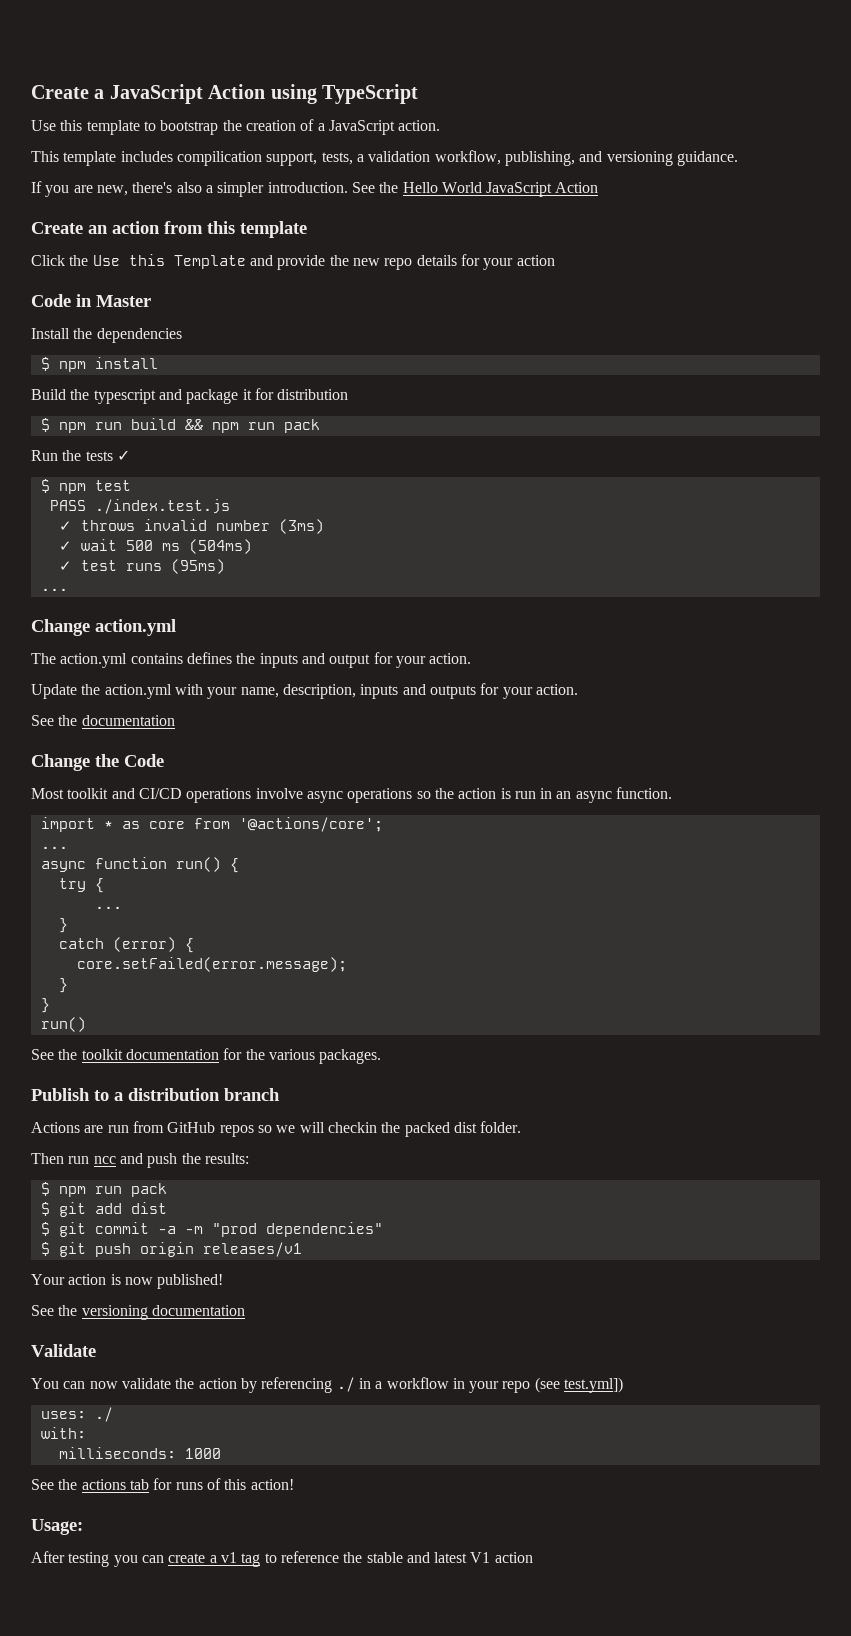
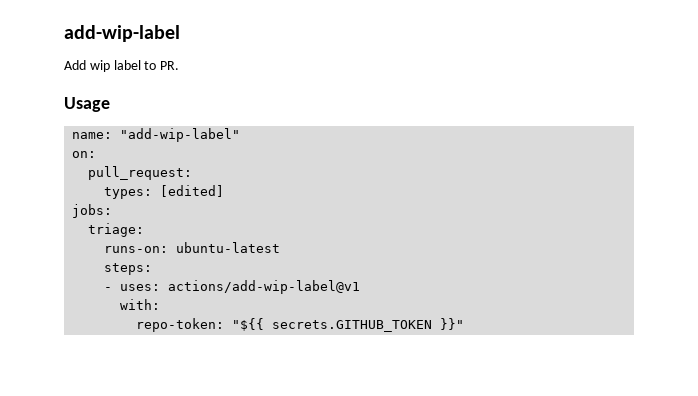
[31,84,418,104] [31,119,441,135] [31,150,738,166] [31,181,599,197] [31,221,307,238] [31,254,555,270] [31,294,151,307] [31,328,182,343] [40,357,158,372] [31,388,349,404] [40,418,320,433] [31,450,130,461] [40,479,131,494] [49,499,230,514] [58,519,324,534] [58,539,252,554] [58,559,225,574] [40,588,68,591] [31,619,176,636] [31,652,472,668] [31,683,578,699] [31,715,175,726] [31,754,164,771] [31,787,673,803] [40,817,383,832] [40,846,68,849] [40,857,239,873] [58,878,104,893] [94,906,122,909] [58,918,68,933] [58,937,194,953] [76,957,347,972] [58,978,68,993] [40,998,50,1013] [40,1017,86,1032] [31,1048,382,1064] [31,1088,280,1101] [31,1121,522,1137] [31,1153,249,1168] [40,1182,167,1197] [40,1202,167,1217] [40,1222,383,1237] [40,1242,302,1257] [31,1274,224,1289] [31,1305,245,1320] [31,1344,96,1357] [31,1377,624,1393] [40,1407,113,1422] [40,1427,86,1439] [58,1447,221,1459] [31,1478,294,1490] [31,1519,83,1535] [31,1551,533,1567] Create a JavaScript Action using TypeScript // Use this template to bootstrap the creation of a JavaScript action. // This template includes compilication support, tests, a validation workflow, publishing, and versioning guidance. // If you are new, there's also a simpler introduction. See the Hello World JavaScript Action // Create an action from this template // Click the Use this Template and provide the new repo details for your action // Code in Master // Install the dependencies // $ npm install // Build the typescript and package it for distribution // $ npm run build && npm run pack // Run the tests ✓ // $ npm test // PASS ./index.test.js // ✓ throws invalid number (3ms) // ✓ wait 500 ms (504ms) // ✓ test runs (95ms) // ... // Change action.yml // The action.yml contains defines the inputs and output for your action. // Update the action.yml with your name, description, inputs and outputs for your action. // See the documentation // Change the Code // Most toolkit and CI/CD operations involve async operations so the action is run in an async function. // import * as core from '@actions/core'; // ... // async function run() { // try { // ... // } // catch (error) { // core.setFailed(error.message); // } // } // run() // See the toolkit documentation for the various packages. // Publish to a distribution branch // Actions are run from GitHub repos so we will checkin the packed dist folder. // Then run ncc and push the results: // $ npm run pack // $ git add dist // $ git commit -a -m "prod dependencies" // $ git push origin releases/v1 // Your action is now published! // See the versioning documentation // Validate // You can now validate the action by referencing ./ in a workflow in your repo (see test.yml]) // uses: ./ // with: // milliseconds: 1000 // See the actions tab for runs of this action! // Usage: // After testing you can create a v1 tag to reference the stable and latest V1 action -> [64,25,180,42] [64,60,180,72] [64,97,110,112] [72,128,241,142] [72,151,97,158] [88,166,193,180] [104,185,225,199] [72,204,113,218] [88,223,145,237] [104,242,281,253] [104,263,153,275] [104,280,361,294] [120,299,161,310] [136,318,465,332] add-wip-label // Add wip label to PR. // Usage // name: "add-wip-label" // on: // pull_request: // types: [edited] // jobs: // triage: // runs-on: ubuntu-latest // steps: // - uses: actions/add-wip-label@v1 // with: // repo-token: "${{ secrets.GITHUB_TOKEN }}"

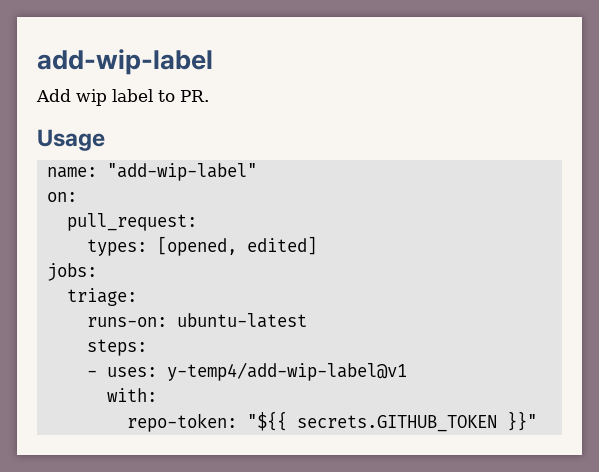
[160,185,225,197] [edited] -> [156,236,317,256] [opened, edited]
[168,280,361,294] actions/add-wip-label@v1 -> [166,362,407,381] y-temp4/add-wip-label@v1

